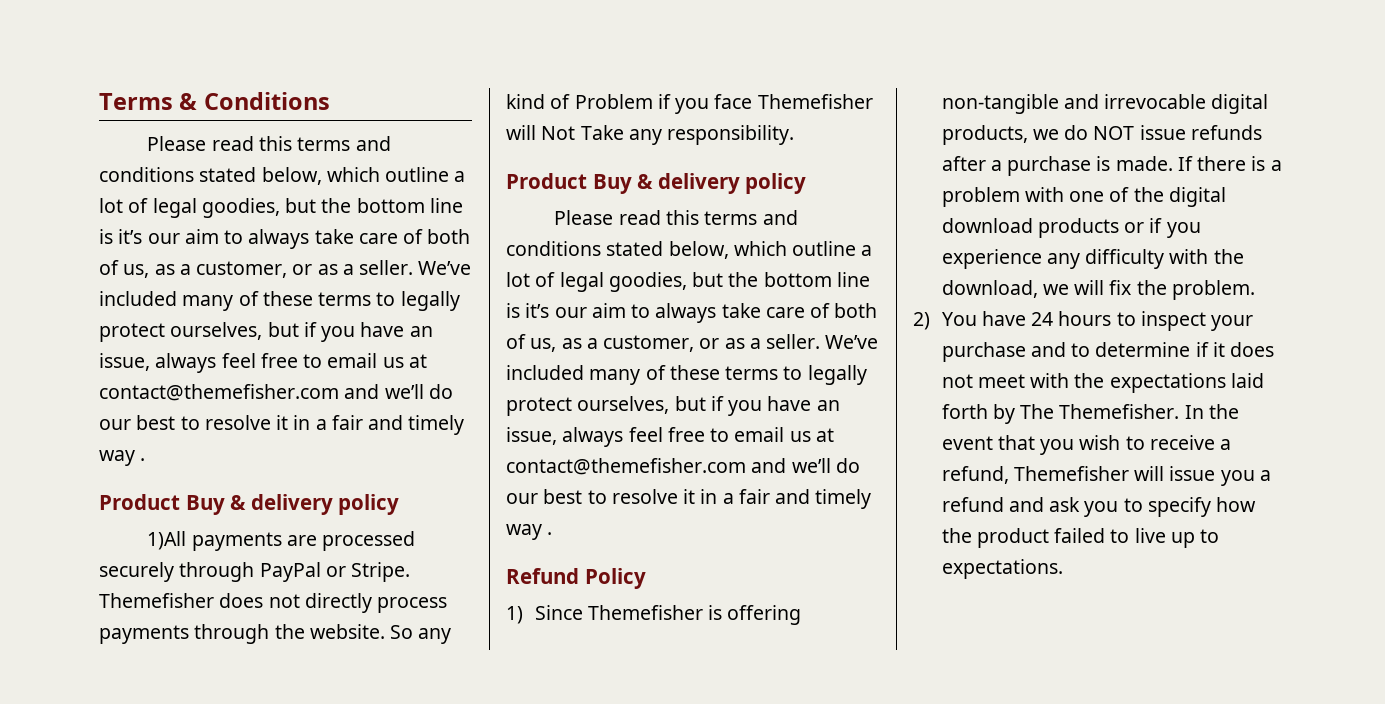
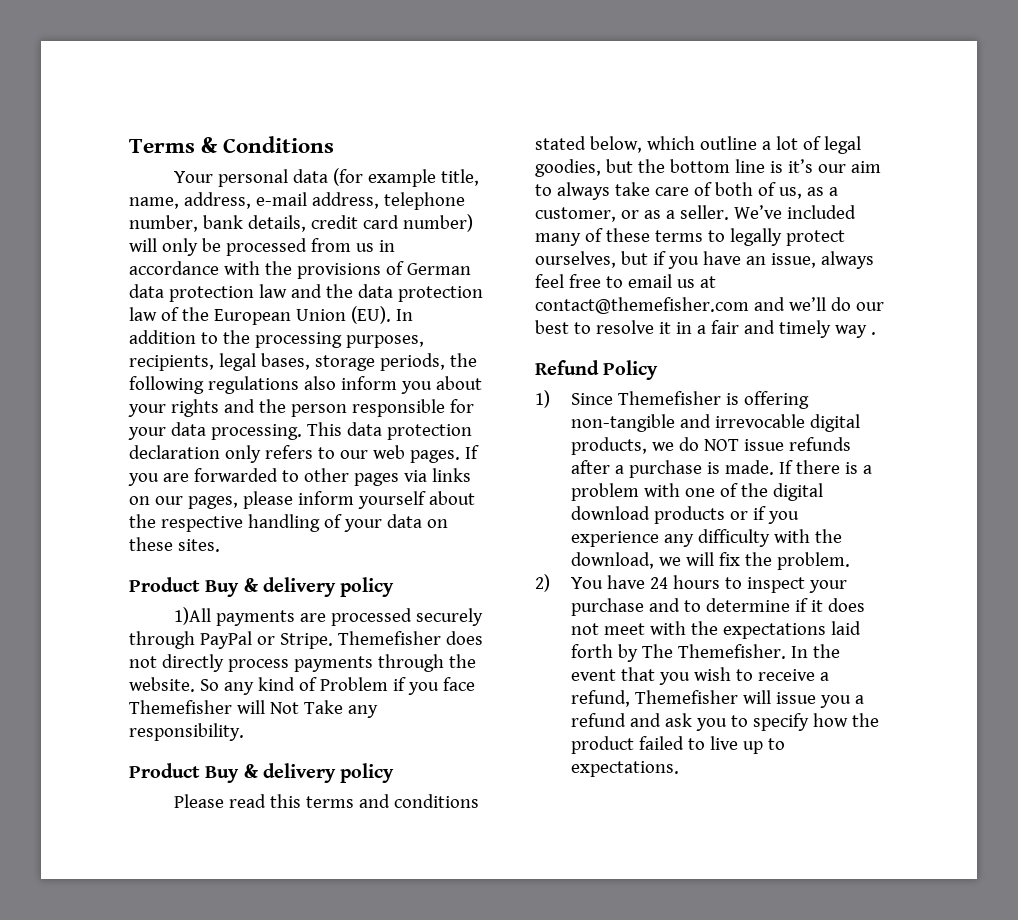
[147,136,391,151] [99,167,466,185] [99,198,463,218] [99,229,471,249] [99,260,472,278] [99,291,460,311] [99,322,433,342] [99,353,427,373] [99,384,453,401] [99,415,465,435] [99,450,146,466] Please read this terms and conditions stated below, which outline a lot of legal goodies, but the bottom line is it’s our aim to always take care of both of us, as a customer, or as a seller. We’ve included many of these terms to legally protect ourselves, but if you have an issue, always feel free to email us at contact@themefisher.com and we’ll do our best to resolve it in a fair and timely way . -> [173,168,479,187] [129,192,465,210] [129,214,473,232] [129,238,395,256] [129,261,471,279] [129,284,483,302] [129,306,413,325] [129,330,424,348] [129,353,477,371] [129,376,482,394] [128,399,474,417] [128,422,472,440] [129,445,479,463] [128,468,471,486] [129,491,475,509] [129,514,448,532] [129,537,220,552] Your personal data (for example title, name, address, e-mail address, telephone number, bank details, credit card number) will only be processed from us in accordance with the provisions of German data protection law and the data protection law of the European Union (EU). In addition to the processing purposes, recipients, legal bases, storage periods, the following regulations also inform you about your rights and the person responsible for your data processing. This data protection declaration only refers to our web pages. If you are forwarded to other pages via links on our pages, please inform yourself about the respective handling of your data on these sites.

